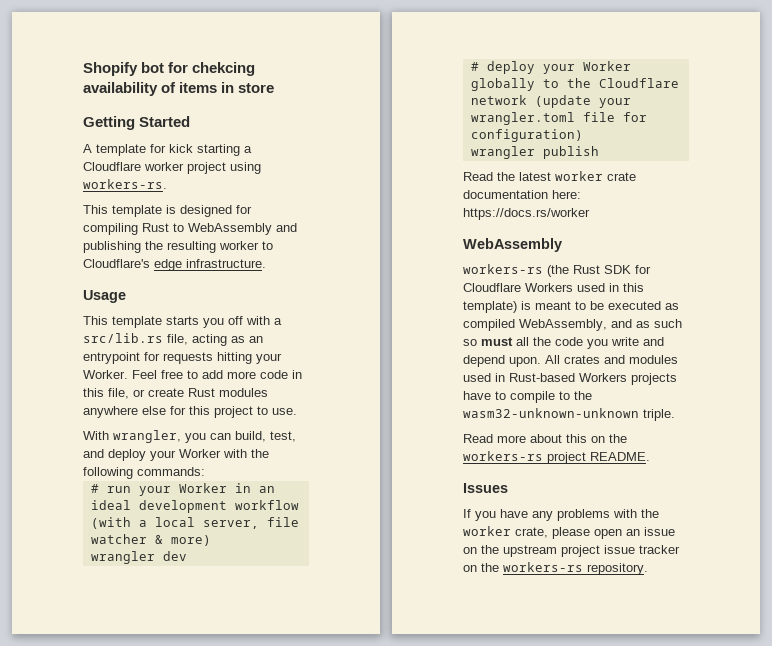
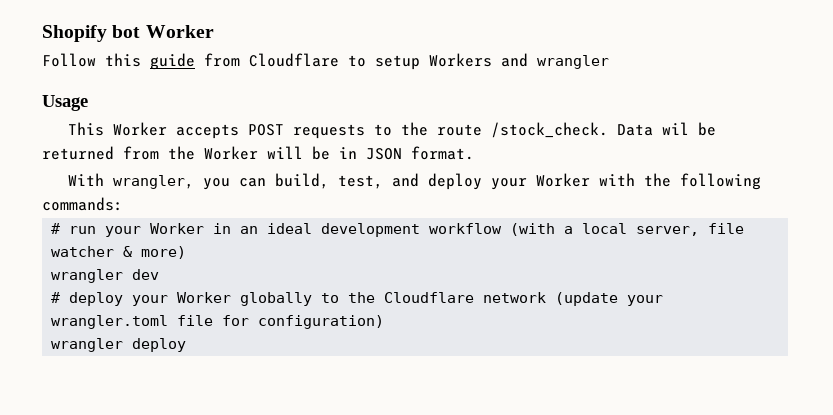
[168,62,256,76] [83,82,275,96] [83,116,191,130] [83,144,252,156] [83,162,261,174] [83,179,167,189] [83,205,252,217] [83,223,297,235] [83,241,273,253] [83,259,266,271] [83,290,126,303] [83,316,282,328] [83,333,263,346] [83,352,282,364] [83,370,302,379] [83,388,268,399] [83,406,297,418] for chekcing availability of items in store // Getting Started // A template for kick starting a Cloudflare worker project using workers-rs. // This template is designed for compiling Rust to WebAssembly and publishing the resulting worker to Cloudflare's edge infrastructure. // Usage // This template starts you off with a src/lib.rs file, acting as an entrypoint for requests hitting your Worker. Feel free to add more code in this file, or create Rust modules anywhere else for this project to use. -> [145,25,214,38] [42,53,609,70] [42,95,88,111] [68,122,717,139] [42,146,474,160] Worker // Follow this guide from Cloudflare to setup Workers and wrangler // Usage // This Worker accepts POST requests to the route /stock_check. Data wil be returned from the Worker will be in JSON format.
[542,146,599,159] [463,171,636,181] [463,190,581,199] [463,208,590,220] [463,238,562,252] [463,264,651,277] [463,283,644,292] [463,301,679,313] [463,319,682,331] [463,337,664,349] [463,355,678,367] [463,373,677,385] [463,391,592,403] [463,408,675,421] [463,434,627,443] [463,451,650,464] [463,483,508,493] [463,509,659,521] [463,526,675,539] [463,545,680,557] [463,562,648,575] publish // Read the latest worker crate documentation here: https://docs.rs/worker // WebAssembly // workers-rs (the Rust SDK for Cloudflare Workers used in this template) is meant to be executed as compiled WebAssembly, and as such so must all the code you write and depend upon. All crates and modules used in Rust-based Workers projects have to compile to the wasm32-unknown-unknown triple. // Read more about this on the workers-rs project README. // Issues // If you have any problems with the worker crate, please open an issue on the upstream project issue tracker on the workers-rs repository. -> [132,338,187,352] deploy

